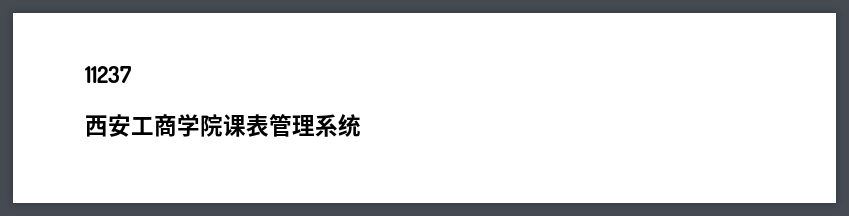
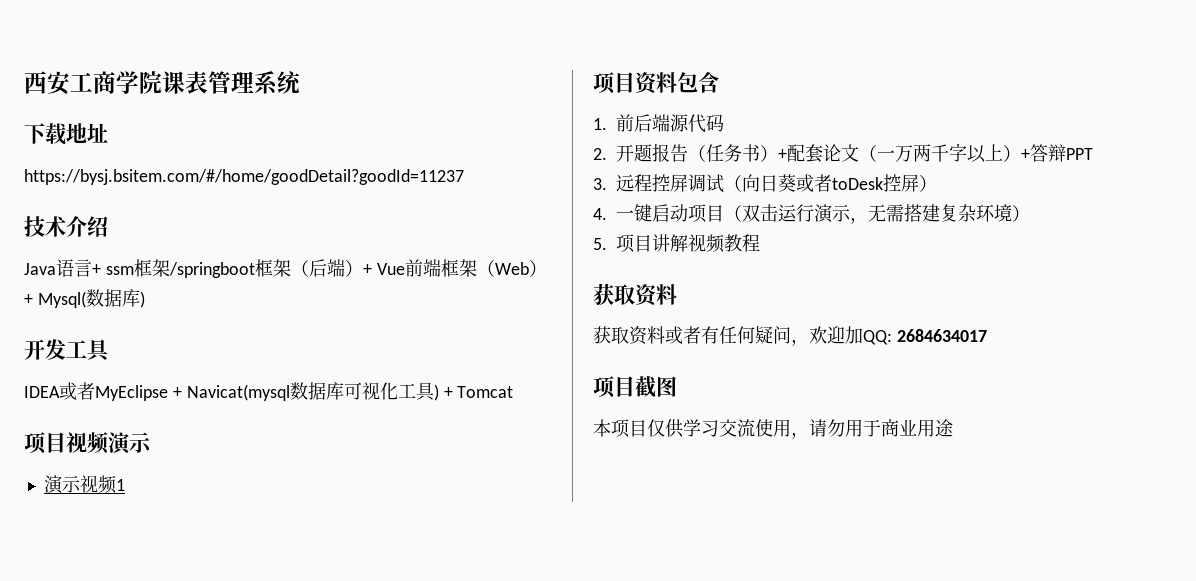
[85,66,131,83] 11237 // -> (24, 82) none
(361, 125) none -> [24,123,108,145] [24,169,464,185] [24,216,108,237] [24,259,547,278] [24,289,145,308] [24,339,111,362] [24,382,514,401] [24,432,152,455] [43,475,125,494] [593,71,719,95] [593,114,724,133] [593,143,1093,163] [593,174,937,193] [593,204,1030,224] [593,234,760,253] [593,283,677,307] [593,325,987,346] [593,376,677,398] [593,419,953,439] // 下载地址 // https://bysj.bsitem.com/#/home/goodDetail?goodId=11237 // 技术介绍 // Java语言+ ssm框架/springboot框架（后端）+ Vue前端框架（Web）+ Mysql(数据库) // 开发工具 // IDEA或者MyEclipse + Navicat(mysql数据库可视化工具) + Tomcat // 项目视频演示 // 演示视频1 // 项目资料包含 // 1.前后端源代码 // 2.开题报告（任务书）+配套论文（一万两千字以上）+答辩PPT // 3.远程控屏调试（向日葵或者toDesk控屏） // 4.一键启动项目（双击运行演示，无需搭建复杂环境） // 5.项目讲解视频教程 // 获取资料 // 获取资料或者有任何疑问，欢迎加QQ: 2684634017 // 项目截图 // 本项目仅供学习交流使用，请勿用于商业用途

